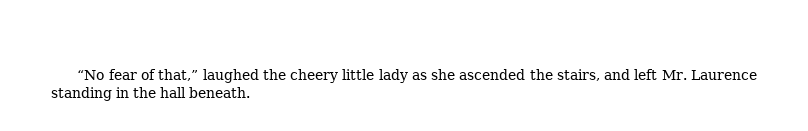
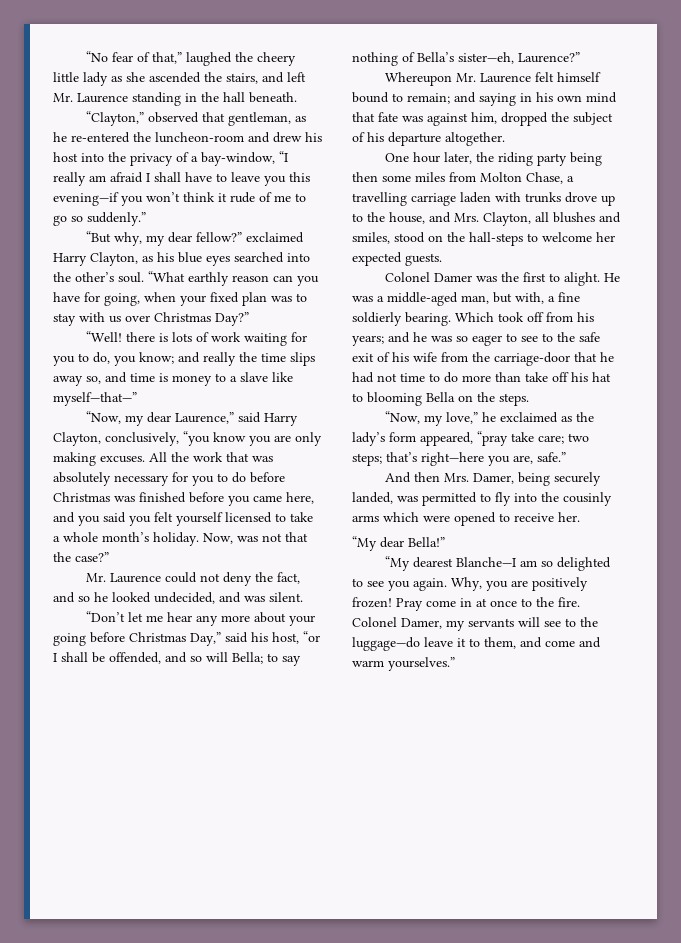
(250, 92) none -> [85,111,306,126] [53,132,322,143] [53,151,288,166] [53,172,310,186] [53,192,306,206] [53,212,146,226] [85,231,304,246] [53,252,310,266] [53,271,319,286] [53,292,307,306] [53,312,249,326] [85,331,307,346] [53,352,315,366] [53,372,293,386] [53,392,137,406] [85,411,298,426] [53,431,322,446] [53,452,273,466] [53,472,285,486] [53,492,314,506] [53,512,313,526] [53,532,308,546] [53,552,109,562] [85,572,300,586] [53,592,303,604] [85,611,315,626] [53,631,320,646] [53,652,301,666] [352,52,580,66] [384,72,601,86] [352,92,617,106] [352,112,613,126] [352,132,505,146] [384,152,602,166] [352,172,574,184] [352,192,615,206] [352,212,621,226] [352,232,615,246] [352,252,442,266] [384,272,620,286] [352,292,580,306] [352,312,594,326] [352,332,600,346] [352,352,614,366] [352,372,611,383] [352,392,529,406] [384,411,594,426] [352,431,589,446] [352,452,566,466] [384,472,601,486] [352,492,612,506] [352,512,580,526] [352,536,445,551] [384,556,611,571] [352,577,588,591] [352,597,580,611] [352,617,598,631] [352,637,601,651] [352,657,455,671] // “Clayton,” observed that gentleman, as he re-entered the luncheon-room and drew his host into the privacy of a bay-window, “I really am afraid I shall have to leave you this evening—if you won’t think it rude of me to go so suddenly.” // “But why, my dear fellow?” exclaimed Harry Clayton, as his blue eyes searched into the other’s soul. “What earthly reason can you have for going, when your fixed plan was to stay with us over Christmas Day?” // “Well! there is lots of work waiting for you to do, you know; and really the time slips away so, and time is money to a slave like myself—that—” // “Now, my dear Laurence,” said Harry Clayton, conclusively, “you know you are only making excuses. All the work that was absolutely necessary for you to do before Christmas was finished before you came here, and you said you felt yourself licensed to take a whole month’s holiday. Now, was not that the case?” // Mr. Laurence could not deny the fact, and so he looked undecided, and was silent. // “Don’t let me hear any more about your going before Christmas Day,” said his host, “or I shall be offended, and so will Bella; to say nothing of Bella’s sister—eh, Laurence?” // Whereupon Mr. Laurence felt himself bound to remain; and saying in his own mind that fate was against him, dropped the subject of his departure altogether. // One hour later, the riding party being then some miles from Molton Chase, a travelling carriage laden with trunks drove up to the house, and Mrs. Clayton, all blushes and smiles, stood on the hall-steps to welcome her expected guests. // Colonel Damer was the first to alight. He was a middle-aged man, but with, a fine soldierly bearing. Which took off from his years; and he was so eager to see to the safe exit of his wife from the carriage-door that he had not time to do more than take off his hat to blooming Bella on the steps. // “Now, my love,” he exclaimed as the lady’s form appeared, “pray take care; two steps; that’s right—here you are, safe.” // And then Mrs. Damer, being securely landed, was permitted to fly into the cousinly arms which were opened to receive her. // “My dear Bella!” // “My dearest Blanche—I am so delighted to see you again. Why, you are positively frozen! Pray come in at once to the fire. Colonel Damer, my servants will see to the luggage—do leave it to them, and come and warm yourselves.”

